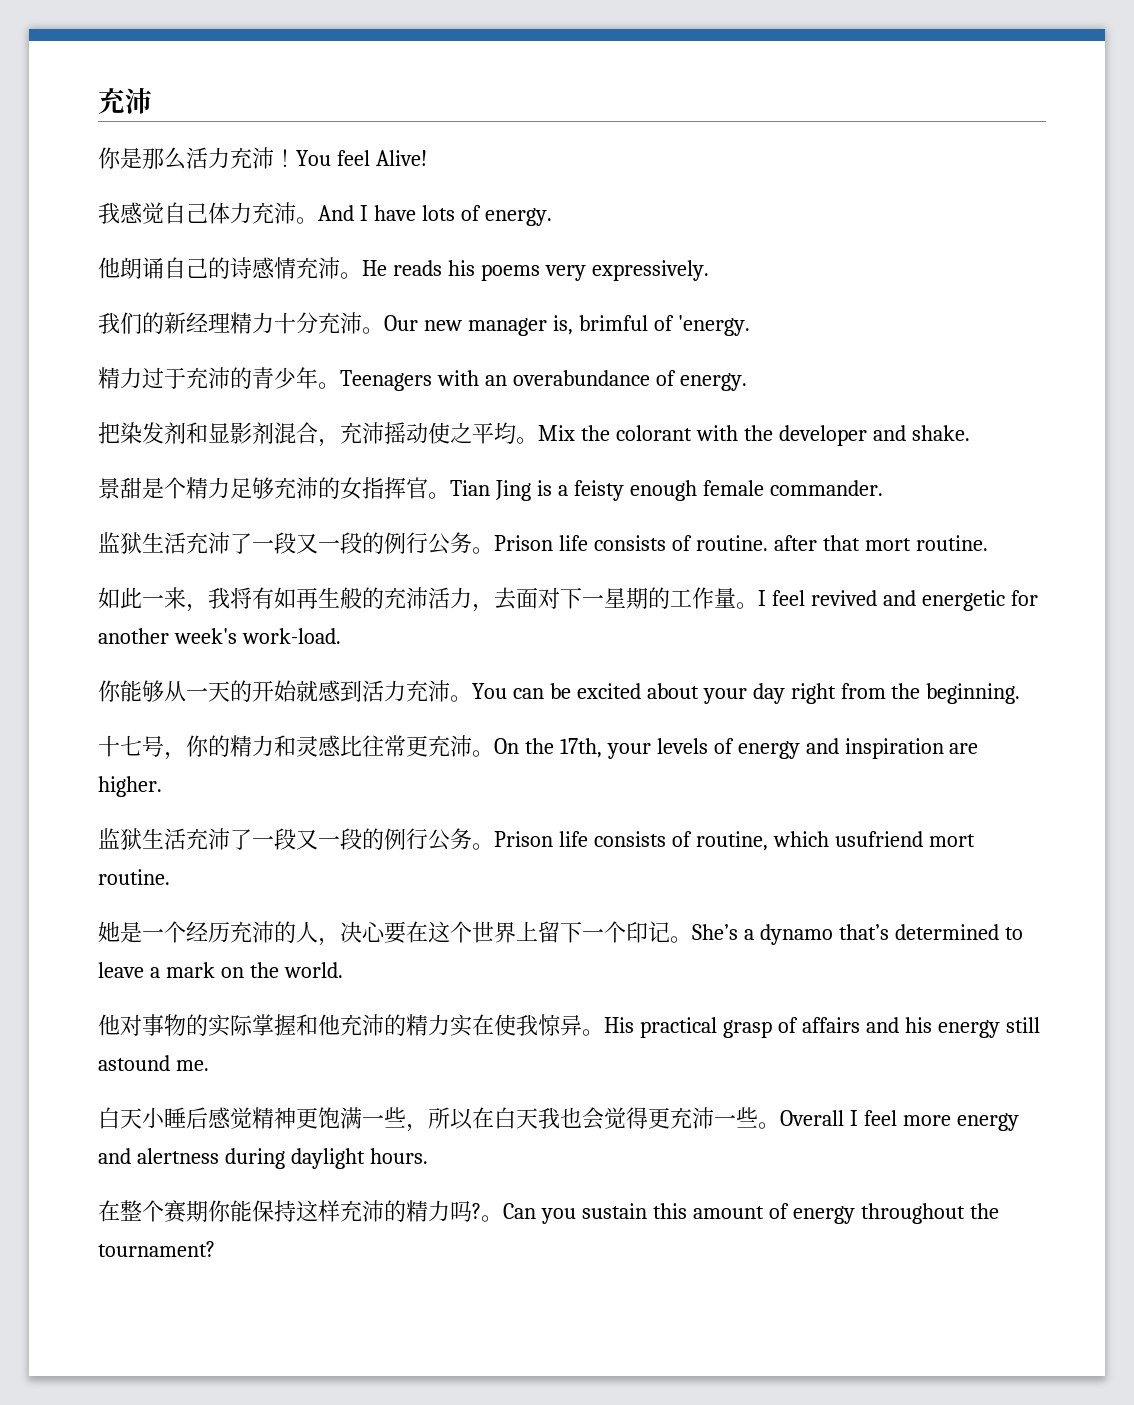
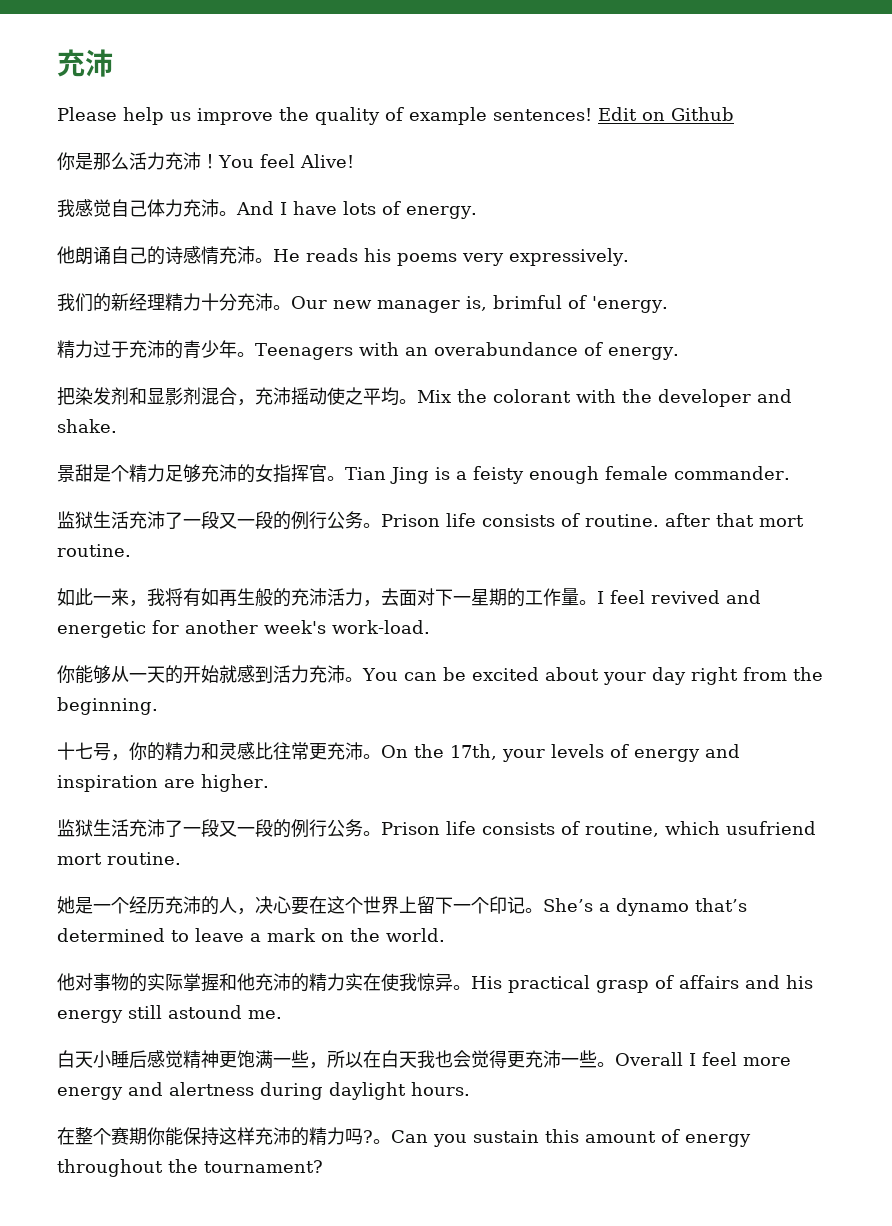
[98,87,152,114] 充沛 -> [57,49,113,77] [57,107,734,125] 充沛 // Please help us improve the quality of example sentences! Edit on Github

